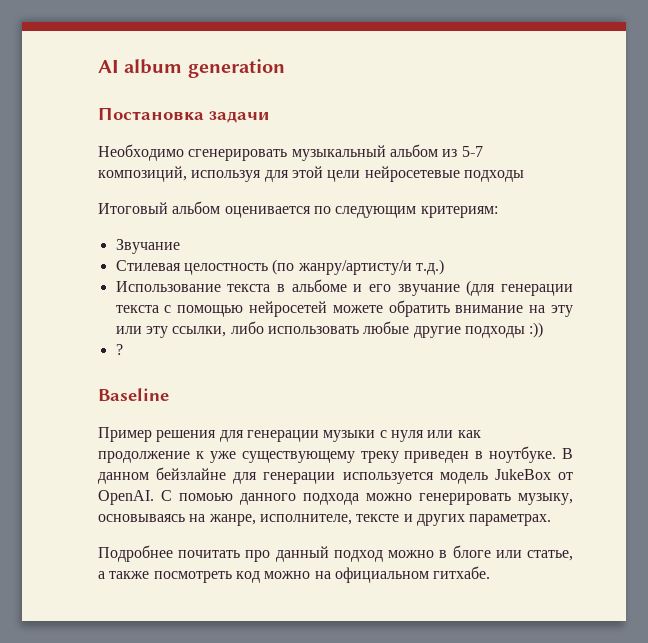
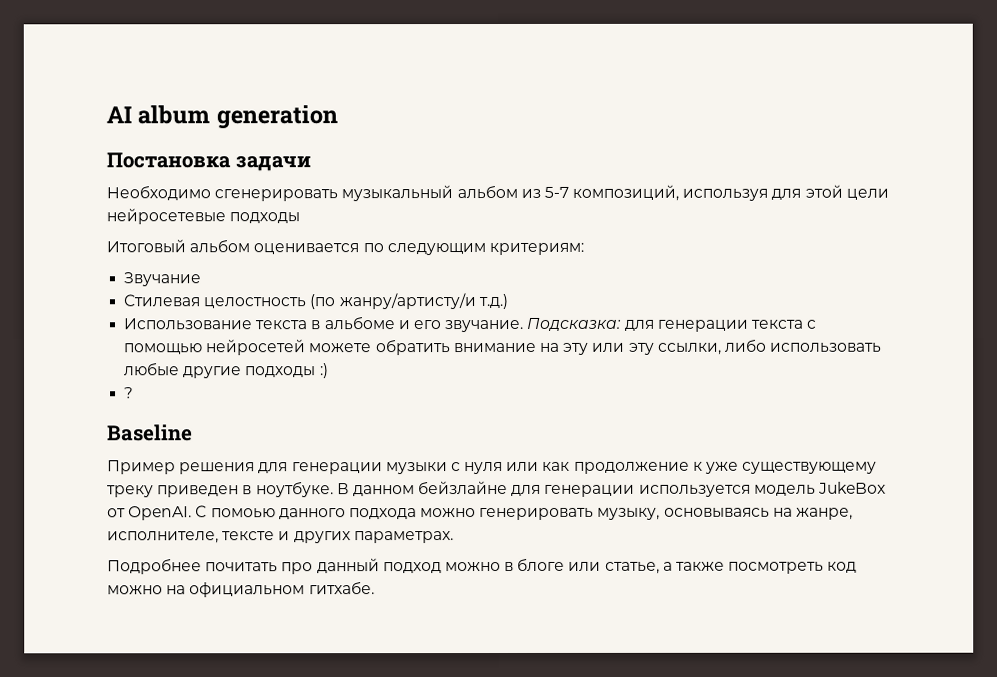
[397,280,496,296] звучание (для -> [444,317,654,333] звучание. Подсказка: для
[529,322,544,338] :)) -> [319,363,329,379] :)

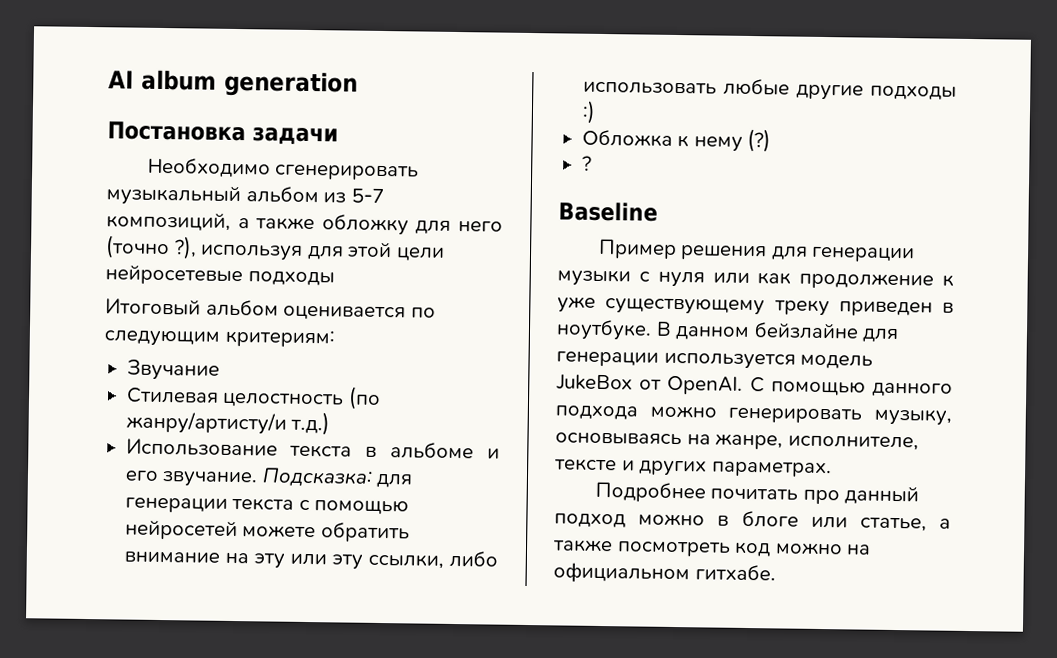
(680, 192) none -> [237,214,503,236] [105,235,197,260] а также обложку для него (точно ?),
(329, 371) none -> [581,128,772,153] // Обложка к нему (?)
[210,508,276,519] помоью -> [770,381,866,396] помощью

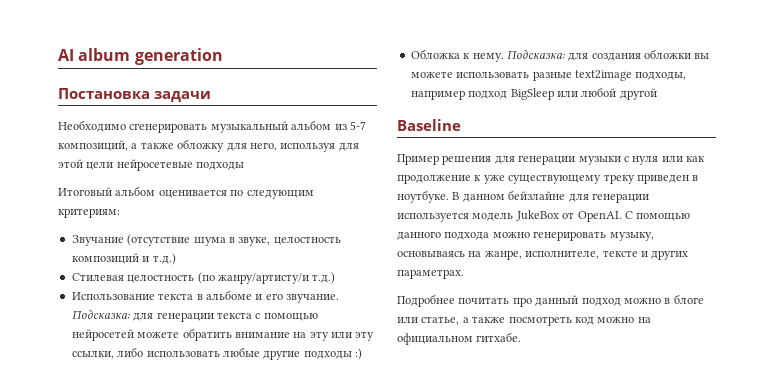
[458,221,503,232] [105,235,197,260] него (точно ?), -> [249,142,277,151] него,
(220, 370) none -> [127,234,341,246] [71,253,176,265] (отсутствие шума в звуке, целостность композиций и т.д.)
[693,128,772,153] [580,155,592,171] нему (?) // ? -> [472,49,710,62] [410,70,687,81] [410,87,657,100] нему. Подсказка: для создания обложки вы можете использовать разные text2image подходы, например подход BigSleep или любой другой

